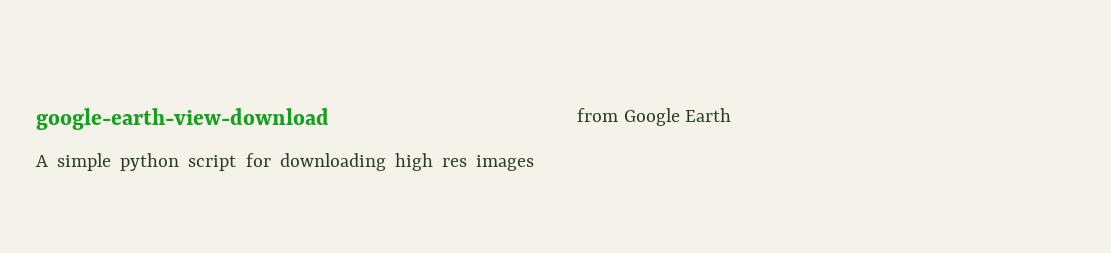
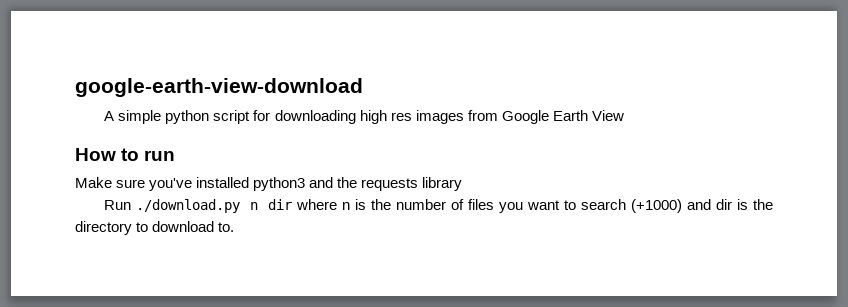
(732, 115) none -> [591,110,624,121] [75,148,176,161] [75,177,463,191] [104,199,773,213] [75,221,235,235] View // How to run // Make sure you've installed python3 and the requests library // Run ./download.py n dir where n is the number of files you want to search (+1000) and dir is the directory to download to.

